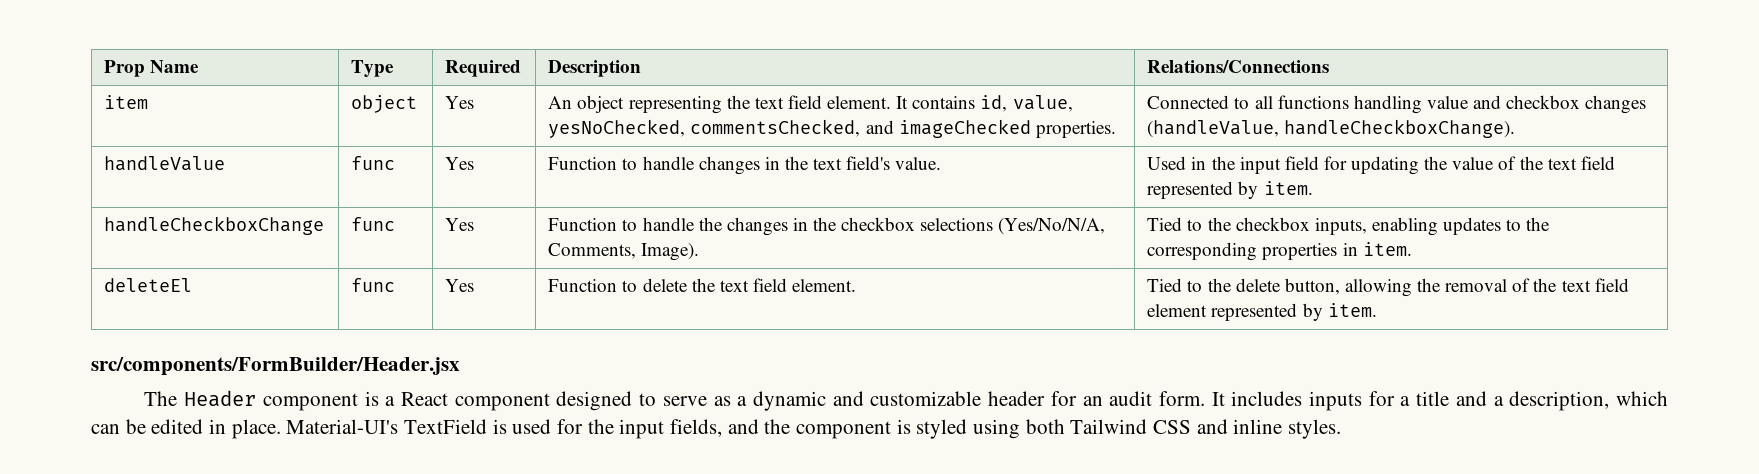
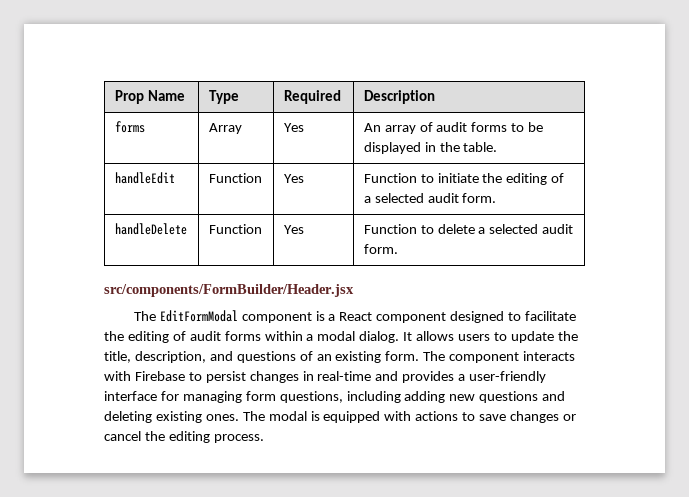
[1147,60,1330,73] [104,95,149,109] [351,95,418,113] | Relations/Connections // item | object -> [114,121,145,133] [208,123,242,134] // forms | Array
[577,95,1073,114] [548,119,1116,138] [1147,95,1647,114] [1147,119,1516,138] [104,156,226,171] [351,156,396,170] [445,157,475,170] [548,156,942,175] [1147,156,1615,175] [1147,181,1313,199] [104,216,325,235] [351,217,396,231] [445,218,475,231] [548,217,1106,236] [548,243,700,261] [1147,217,1551,236] [1147,242,1412,261] [104,278,193,292] [351,278,396,292] [445,279,475,292] [548,278,857,292] [1147,278,1629,297] [1147,303,1377,321] object representing the text field element. It contains id, value, yesNoChecked, commentsChecked, and imageChecked properties. | Connected to all functions handling value and checkbox changes (handleValue, handleCheckboxChange). // handleValue | func | Yes | Function to handle changes in the text field's value. | Used in the input field for updating the value of the text field represented by item. // handleCheckboxChange | func | Yes | Function to handle the changes in the checkbox selections (Yes/No/N/A, Comments, Image). | Tied to the checkbox inputs, enabling updates to the corresponding properties in item. // deleteEl | func | Yes | Function to delete the text field element. | Tied to the delete button, allowing the removal of the text field element represented by item. -> [384,122,544,134] [363,142,498,154] [114,172,175,184] [208,173,262,183] [283,174,304,183] [363,173,565,185] [363,193,497,203] [114,223,187,235] [208,224,262,234] [283,225,304,234] [363,224,574,234] [363,244,398,254] array of audit forms to be displayed in the table. // handleEdit | Function | Yes | Function to initiate the editing of a selected audit form. // handleDelete | Function | Yes | Function to delete a selected audit form.
[184,390,257,407] Header -> [159,310,238,322] EditFormModal
[662,391,1668,411] [91,419,1342,439] serve as a dynamic and customizable header for an audit form. It includes inputs for a title and a description, which can be edited in place. Material-UI's TextField is used for the input fields, and the component is styled using both Tailwind CSS and inline styles. -> [525,311,577,321] [104,331,578,343] [104,351,576,363] [104,371,547,383] [104,391,566,403] [104,411,576,423] [104,431,264,443] facilitate the editing of audit forms within a modal dialog. It allows users to update the title, description, and questions of an existing form. The component interacts with Firebase to persist changes in real-time and provides a user-friendly interface for managing form questions, including adding new questions and deleting existing ones. The modal is equipped with actions to save changes or cancel the editing process.

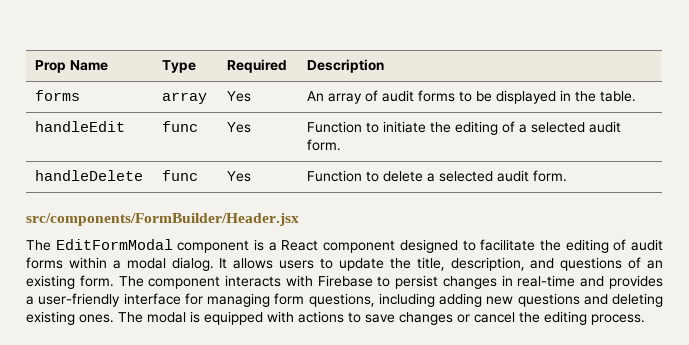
[208,123,242,134] Array -> [162,92,208,104] array
[208,173,262,183] Function -> [162,121,199,132] func
[208,224,262,234] Function -> [162,170,199,181] func

